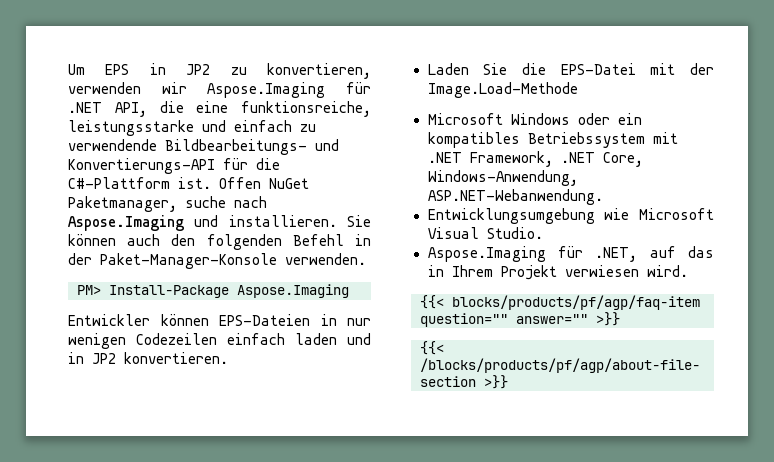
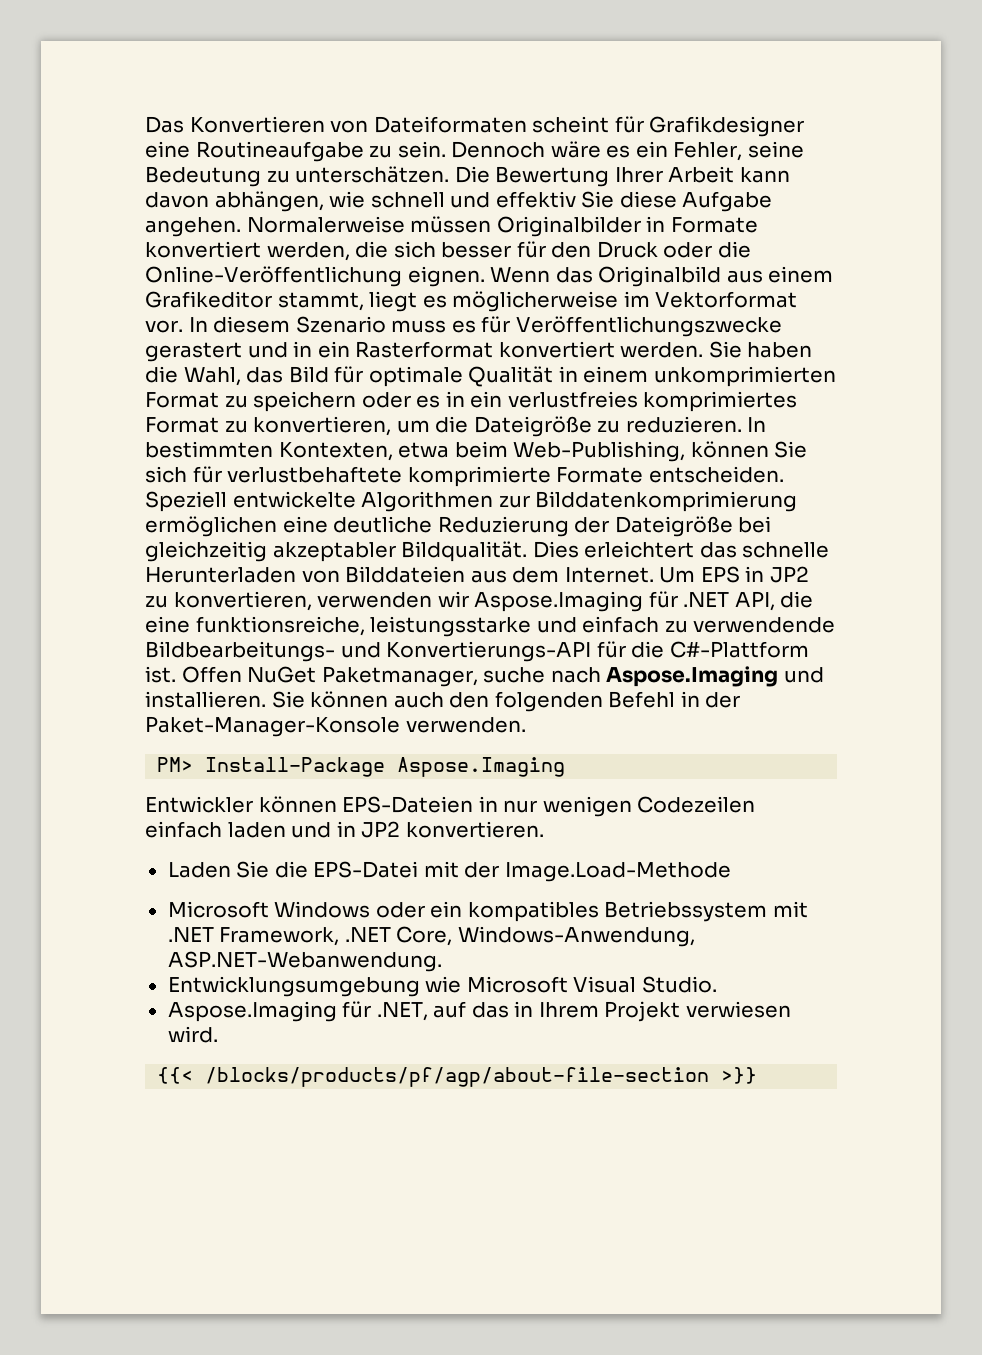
(68, 69) none -> [145,116,805,137] [145,141,804,162] [145,166,790,187] [145,191,773,212] [145,216,758,237] [145,241,751,261] [145,266,834,287] [145,291,798,312] [145,316,782,337] [145,341,813,362] [145,366,836,387] [145,391,798,412] [145,416,767,437] [145,441,808,462] [145,466,784,487] [145,491,798,512] [145,516,772,537] [145,541,830,562] [145,566,654,583] Das Konvertieren von Dateiformaten scheint für Grafikdesigner eine Routineaufgabe zu sein. Dennoch wäre es ein Fehler, seine Bedeutung zu unterschätzen. Die Bewertung Ihrer Arbeit kann davon abhängen, wie schnell und effektiv Sie diese Aufgabe angehen. Normalerweise müssen Originalbilder in Formate konvertiert werden, die sich besser für den Druck oder die Online-Veröffentlichung eignen. Wenn das Originalbild aus einem Grafikeditor stammt, liegt es möglicherweise im Vektorformat vor. In diesem Szenario muss es für Veröffentlichungszwecke gerastert und in ein Rasterformat konvertiert werden. Sie haben die Wahl, das Bild für optimale Qualität in einem unkomprimierten Format zu speichern oder es in ein verlustfreies komprimiertes Format zu konvertieren, um die Dateigröße zu reduzieren. In bestimmten Kontexten, etwa beim Web-Publishing, können Sie sich für verlustbehaftete komprimierte Formate entscheiden. Speziell entwickelte Algorithmen zur Bilddatenkomprimierung ermöglichen eine deutliche Reduzierung der Dateigröße bei gleichzeitig akzeptabler Bildqualität. Dies erleichtert das schnelle Herunterladen von Bilddateien aus dem Internet.
[420,295,700,310] [420,312,620,327] // {{< blocks/products/pf/agp/faq-item question="" answer="" >}} -> (218, 1034) none

